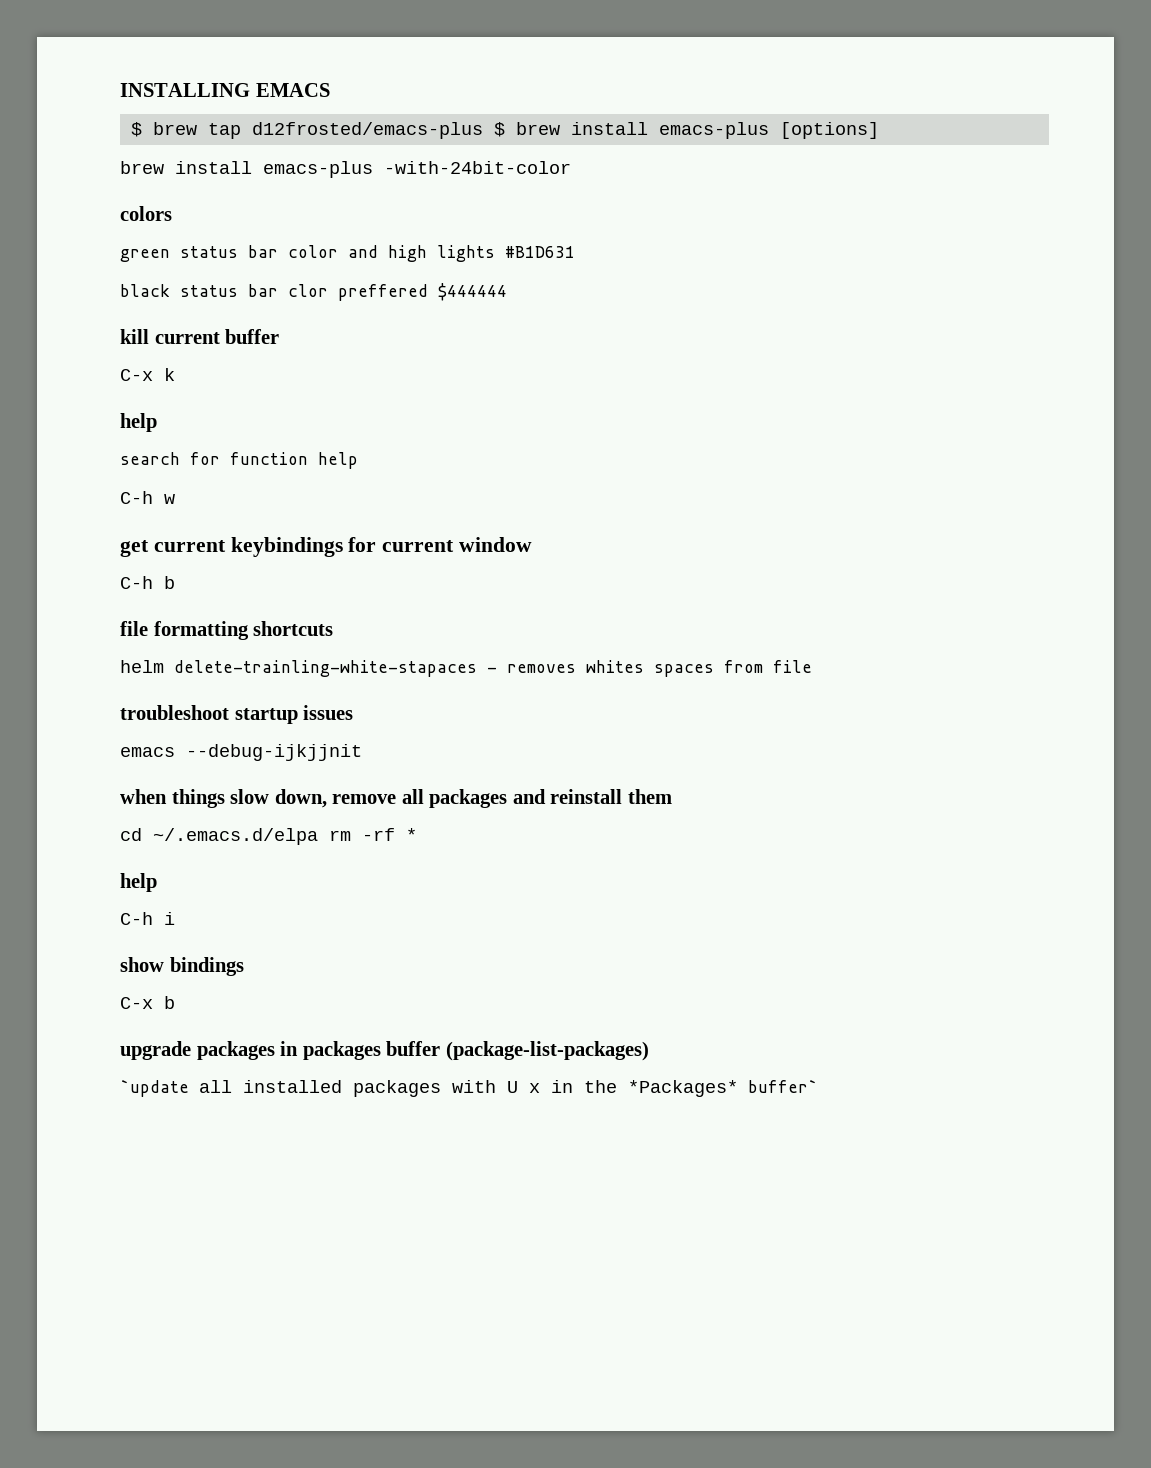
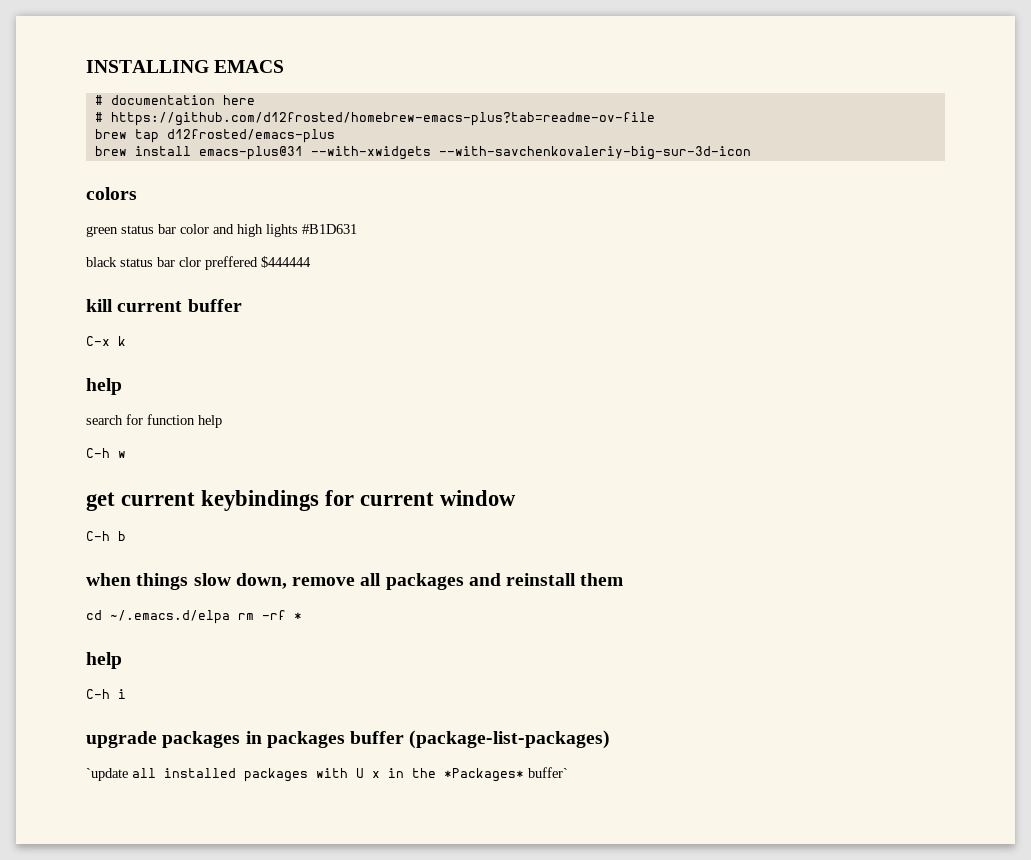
[130,122,879,139] [120,161,571,178] $ brew tap d12frosted/emacs-plus $ brew install emacs-plus [options] // brew install emacs-plus -with-24bit-color -> [94,95,255,105] [94,112,655,126] [94,129,335,143] [94,146,751,160] # documentation here // # https://github.com/d12frosted/homebrew-emacs-plus?tab=readme-ov-file // brew tap d12frosted/emacs-plus // brew install emacs-plus@31 --with-xwidgets --with-savchenkovaleriy-big-sur-3d-icon
[120,621,334,640] [120,660,812,677] [120,705,354,724] [120,744,362,761] // file formatting shortcuts // helm delete-trainling-white-stapaces - removes whites spaces from file // troubleshoot startup issues // emacs --debug-ijkjjnit -> (126, 536) none
[120,957,244,976] [120,996,175,1009] // show bindings // C-x b -> (126, 694) none

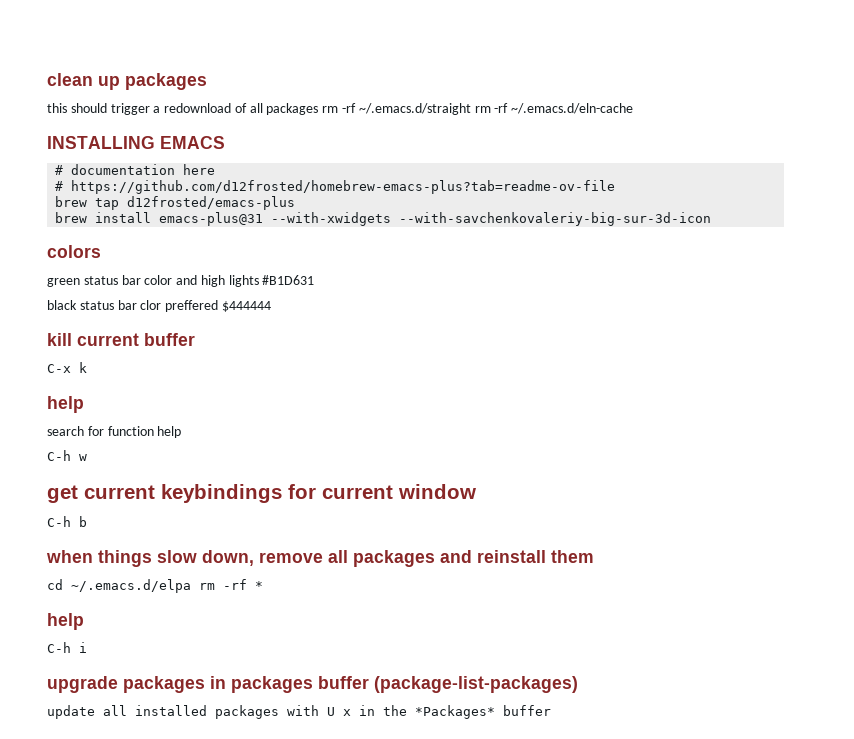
(86, 66) none -> [47,73,207,90] [47,103,634,115] clean up packages // this should trigger a redownload of all packages rm -rf ~/.emacs.d/straight rm -rf ~/.emacs.d/eln-cache //
[86,768,128,781] `update -> [47,705,95,719] update
[528,767,568,778] buffer` -> [503,705,551,716] buffer

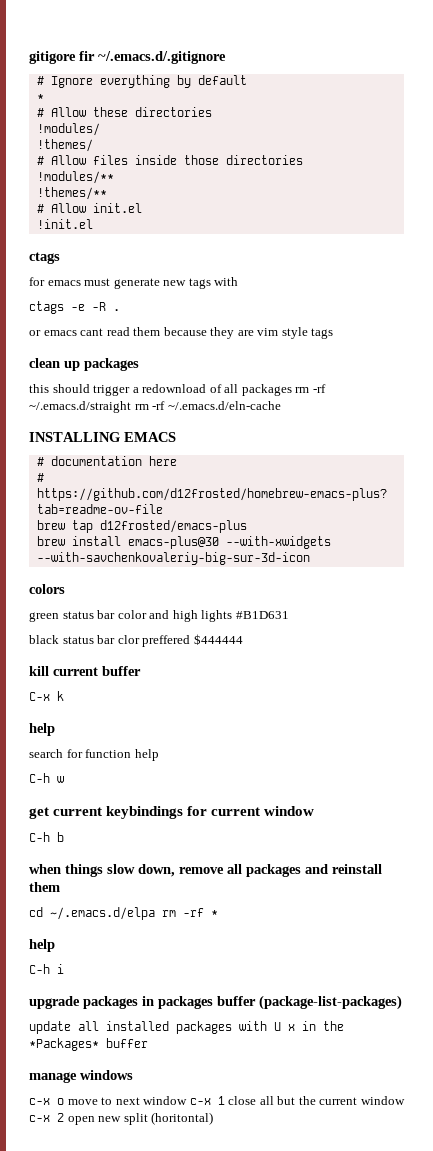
(47, 79) none -> [29,51,226,64] [36,75,247,88] [36,94,44,101] [36,107,212,117] [36,123,100,136] [36,139,93,152] [36,155,303,165] [36,171,114,184] [36,187,107,200] [36,203,142,213] [36,219,93,229] [29,252,60,264] [29,277,239,289] [29,301,120,314] [29,327,334,339] gitigore fir ~/.emacs.d/.gitignore // # Ignore everything by default // * // # Allow these directories // !modules/ // !themes/ // # Allow files inside those directories // !modules/** // !themes/** // # Allow init.el // !init.el // ctags // for emacs must generate new tags with // ctags -e -R . // or emacs cant read them because they are vim style tags //
[159,212,264,226] emacs-plus@31 -> [127,536,219,549] emacs-plus@30
(551, 710) none -> [29,1070,133,1083] [29,1096,405,1105] [29,1112,214,1125] // manage windows // c-x o move to next window c-x 1 close all but the current window c-x 2 open new split (horitontal)

